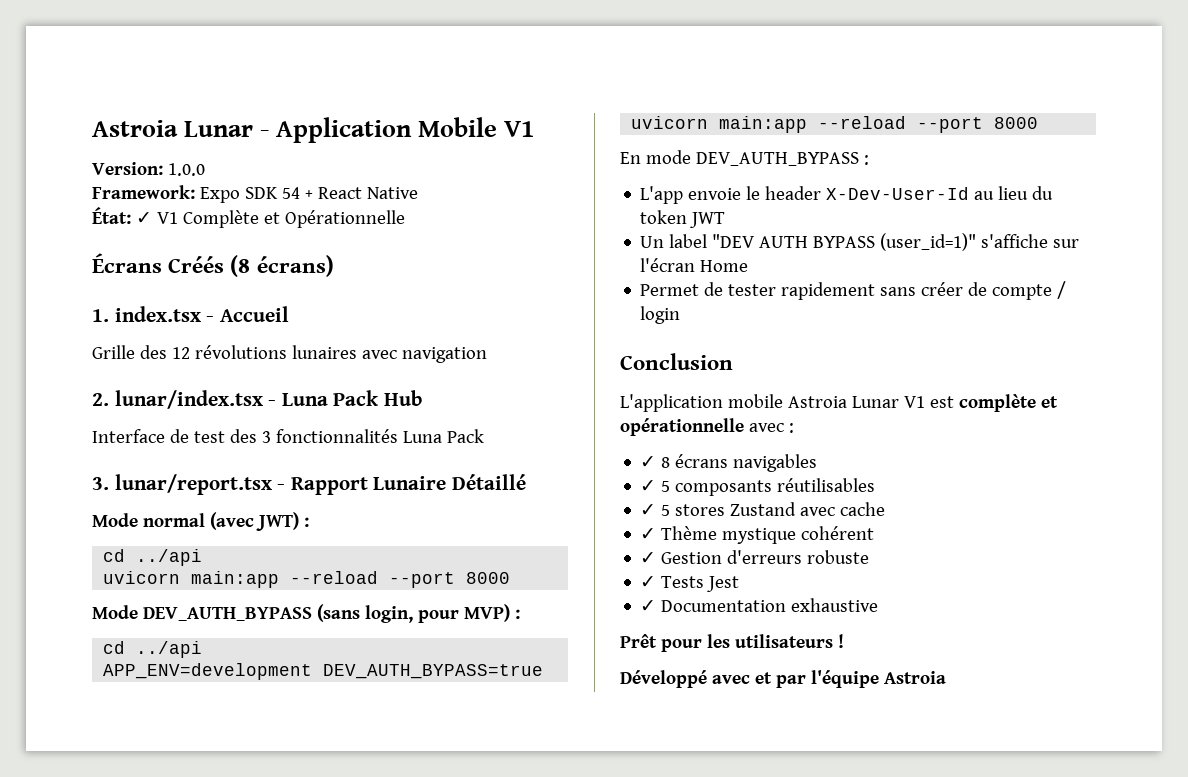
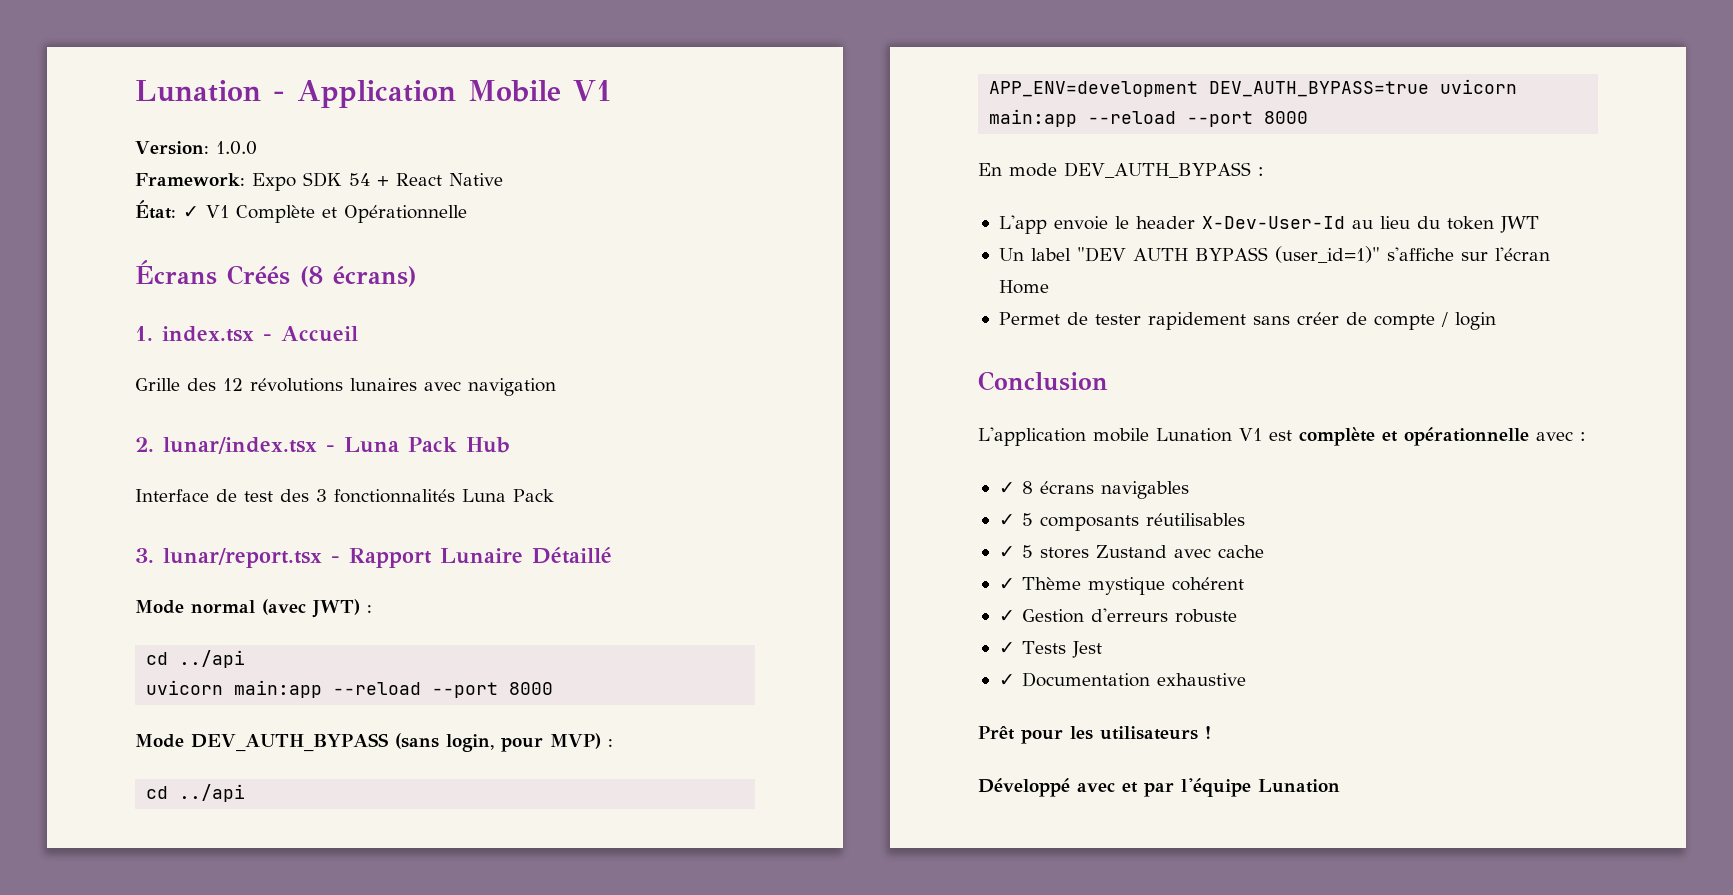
[92,120,254,137] Astroia Lunar -> [135,80,261,102] Lunation
[787,396,899,408] Astroia Lunar -> [1156,428,1232,442] Lunation
[883,671,946,684] Astroia -> [1258,779,1340,793] Lunation

